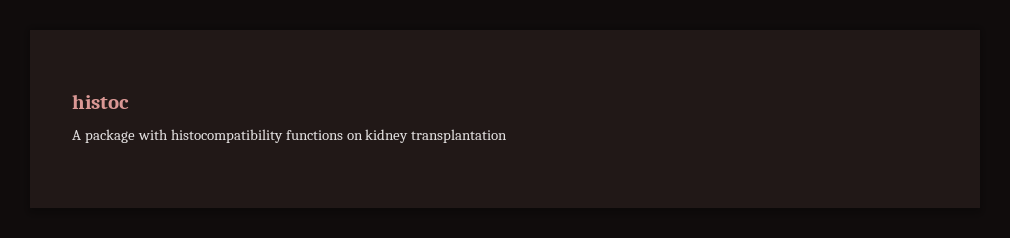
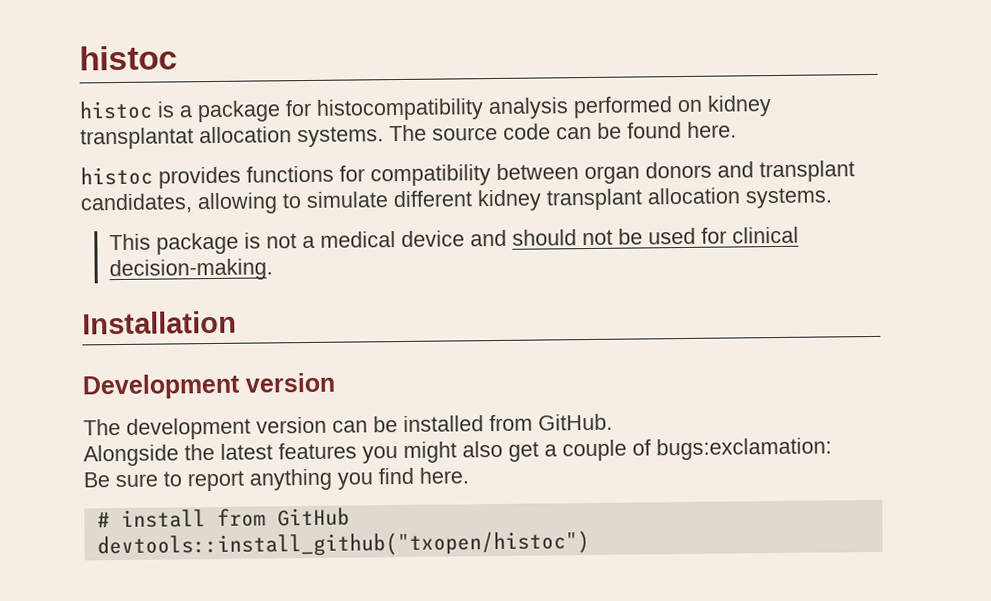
[72,129,508,143] A package with histocompatibility functions on kidney transplantation -> [79,95,772,123] [80,121,737,150] [80,160,855,189] [80,187,833,215] [108,226,799,255] [108,258,273,282] [82,310,237,335] [82,372,335,400] [83,413,613,440] [83,437,832,467] [83,467,469,492] [96,507,350,529] [96,531,590,559] histoc is a package for histocompatibility analysis performed on kidney transplantat allocation systems. The source code can be found here. // histoc provides functions for compatibility between organ donors and transplant candidates, allowing to simulate different kidney transplant allocation systems. // This package is not a medical device and should not be used for clinical decision-making. // Installation // Development version // The development version can be installed from GitHub. // Alongside the latest features you might also get a couple of bugs:exclamation: // Be sure to report anything you find here. // # install from GitHub // devtools::install_github("txopen/histoc")

